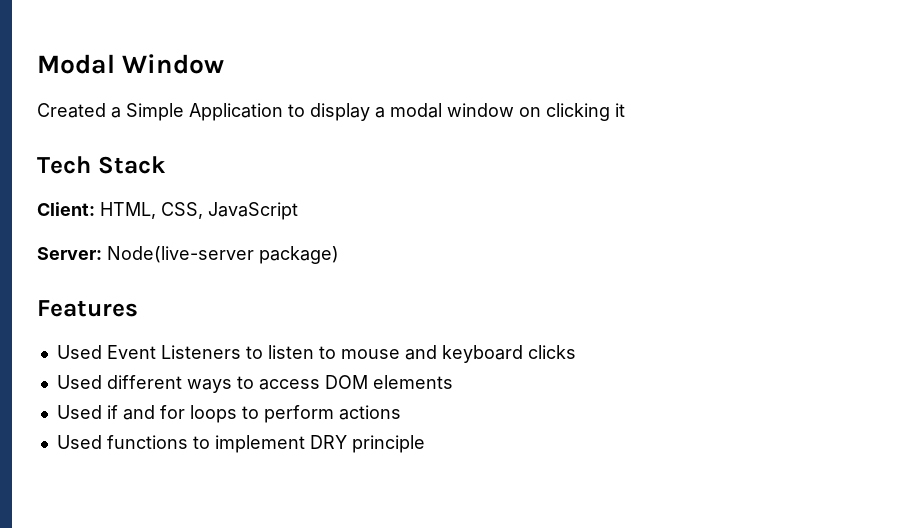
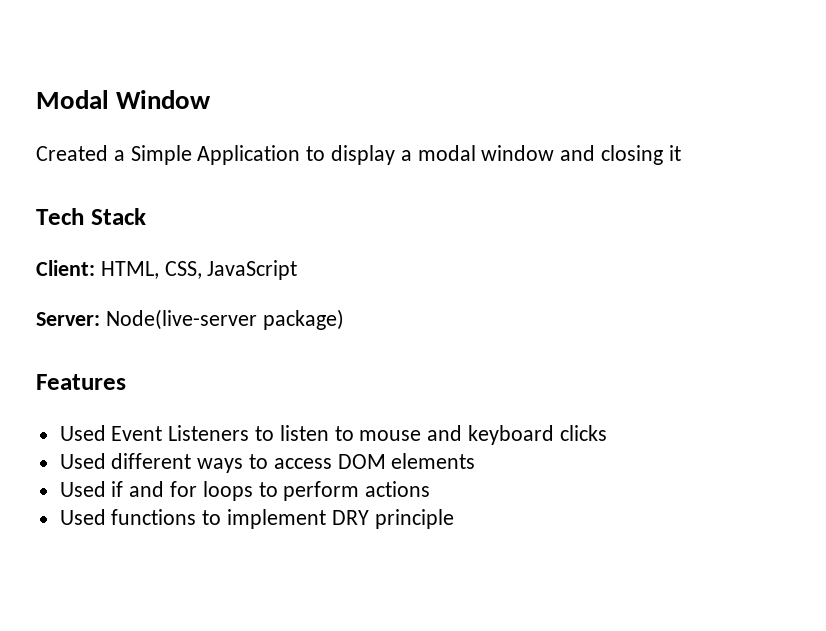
[519,103,610,121] on clicking -> [560,145,664,165] and closing

